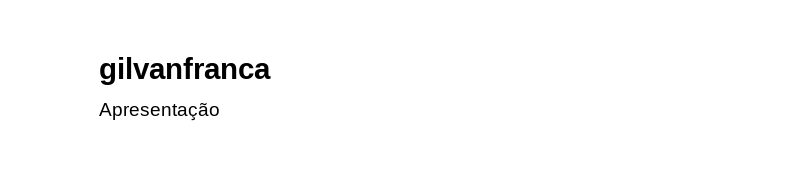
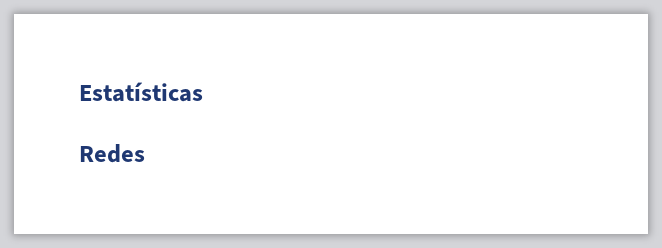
[99,57,271,85] [99,102,220,121] gilvanfranca // Apresentação -> [79,82,203,102] [79,144,145,163] Estatísticas // Redes

